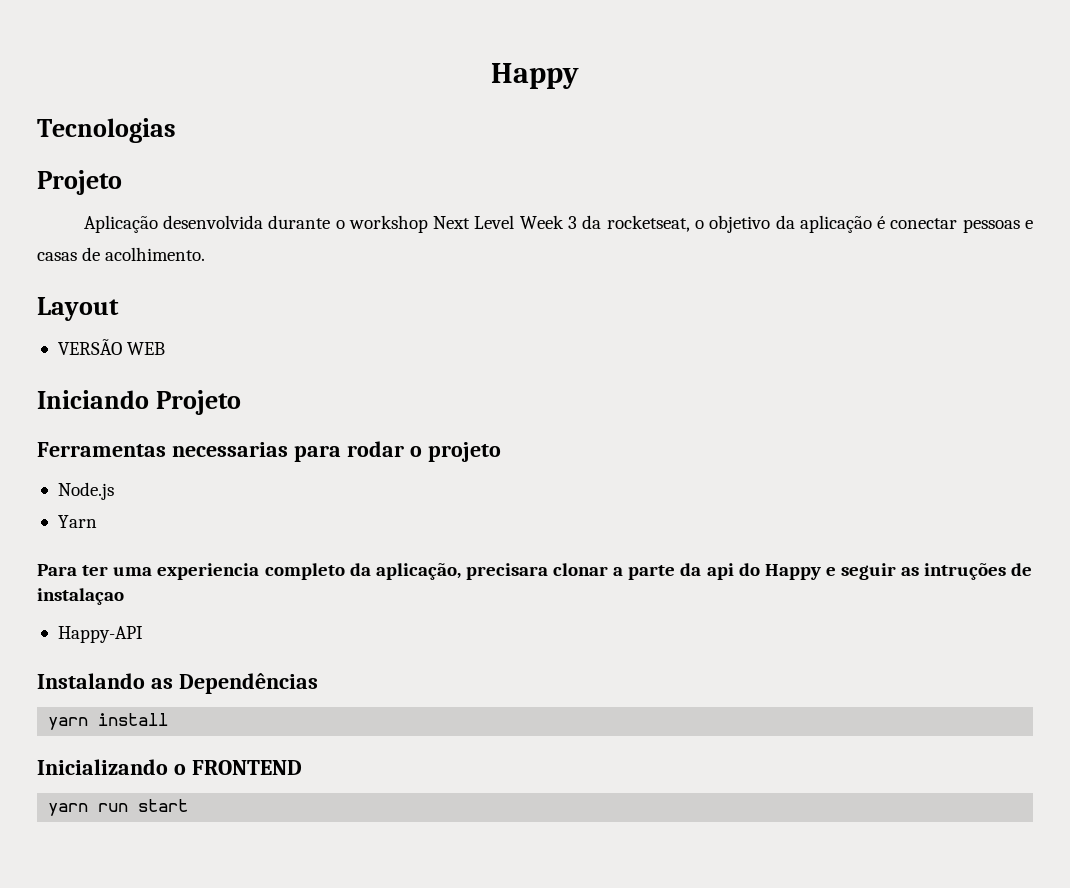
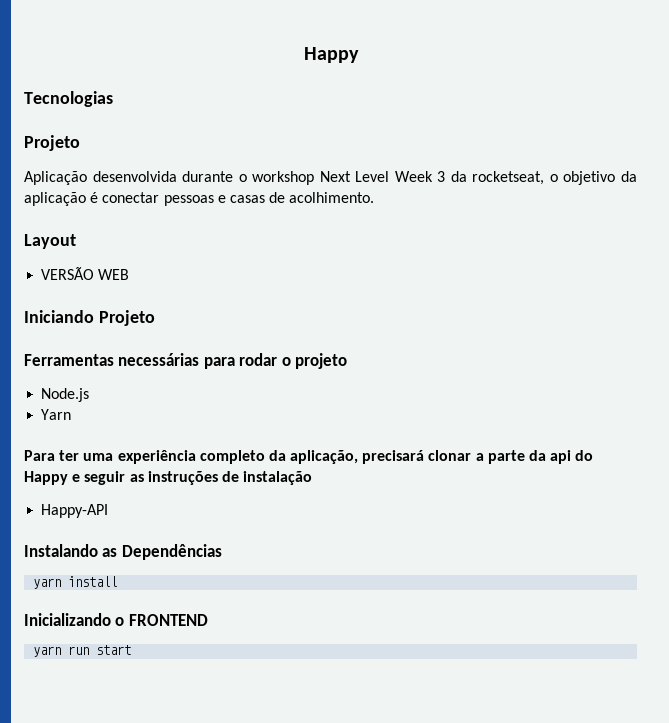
[171,442,288,457] necessarias -> [118,353,200,366] necessárias
[157,563,260,580] experiencia -> [117,450,196,464] experiência
[465,563,548,580] precisara -> [362,450,425,464] precisará
[924,563,1033,580] [37,588,124,605] intruções de instalaçao -> [147,471,313,485] instruções de instalação

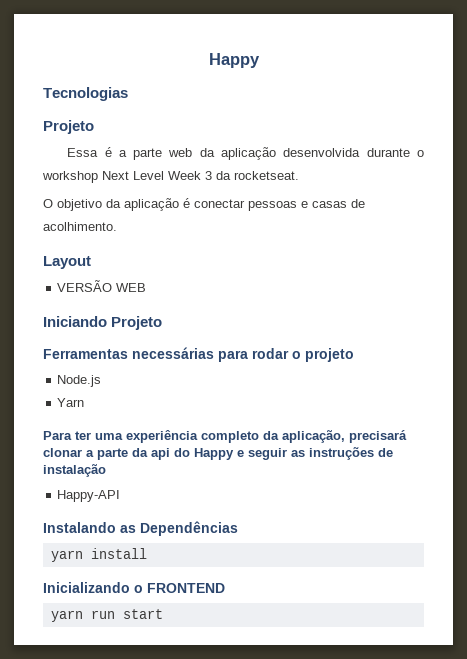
[24,171,87,185] Aplicação -> [67,147,277,160] Essa é a parte web da aplicação
[472,171,558,185] rocketseat, o -> [234,171,299,180] [43,199,53,208] rocketseat. // O

